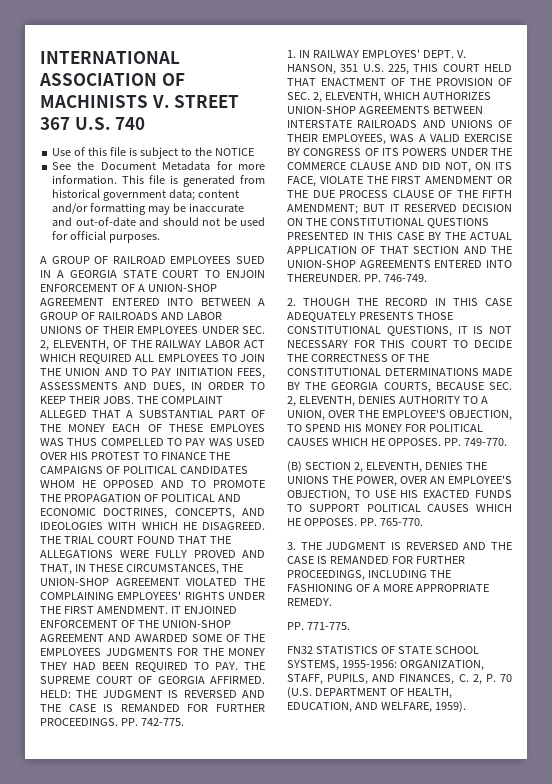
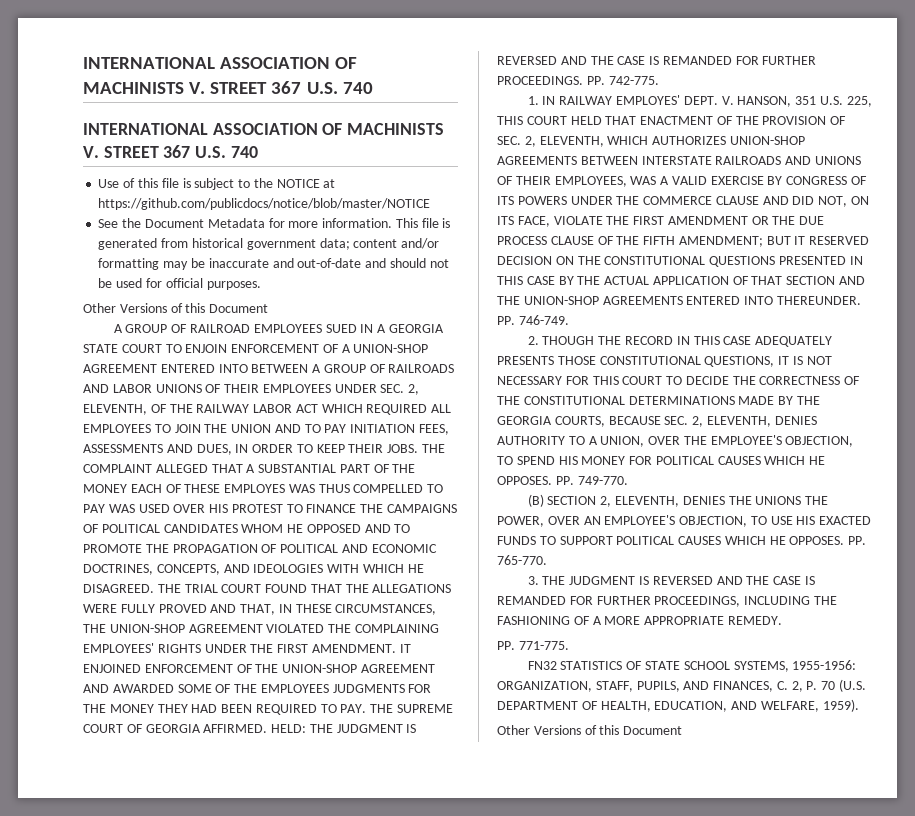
[40,51,180,64] [39,73,185,86] [40,95,240,108] [40,117,146,130] INTERNATIONAL ASSOCIATION OF MACHINISTS V. STREET 367 U.S. 740 -> [83,57,358,69] [83,81,373,94] [83,123,445,135] [83,145,258,158] INTERNATIONAL ASSOCIATION OF MACHINISTS V. STREET 367 U.S. 740 // INTERNATIONAL ASSOCIATION OF MACHINISTS V. STREET 367 U.S. 740
(254, 152) none -> [323,179,336,188] [98,198,431,210] at https://github.com/publicdocs/notice/blob/master/NOTICE
(161, 238) none -> [83,303,269,313] // Other Versions of this Document
(466, 707) none -> [497,725,683,735] // Other Versions of this Document

